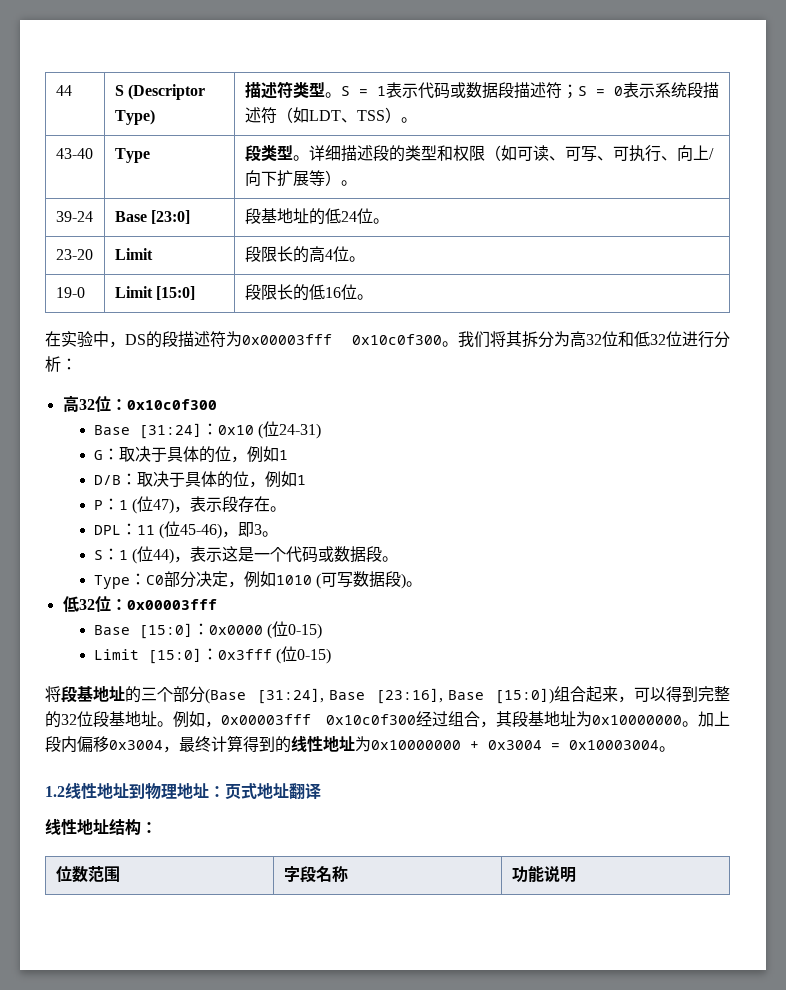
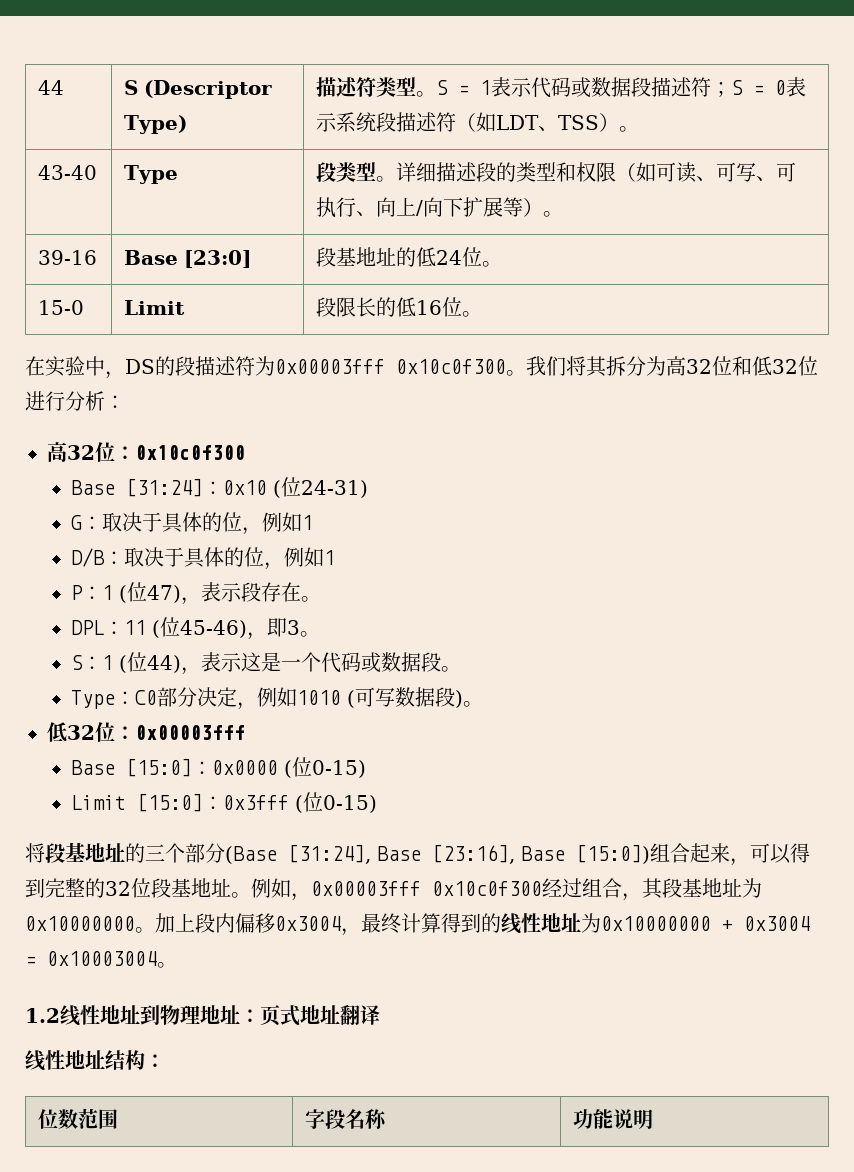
[55,211,93,222] 39-24 -> [38,250,98,265] 39-16
[55,249,93,260] [114,248,153,260] [244,246,365,263] [55,287,85,298] [114,286,195,300] 23-20 | Limit | 段限长的高4位。 // 19-0 | Limit [15:0] -> [38,300,85,315] [124,300,186,315] 15-0 | Limit

